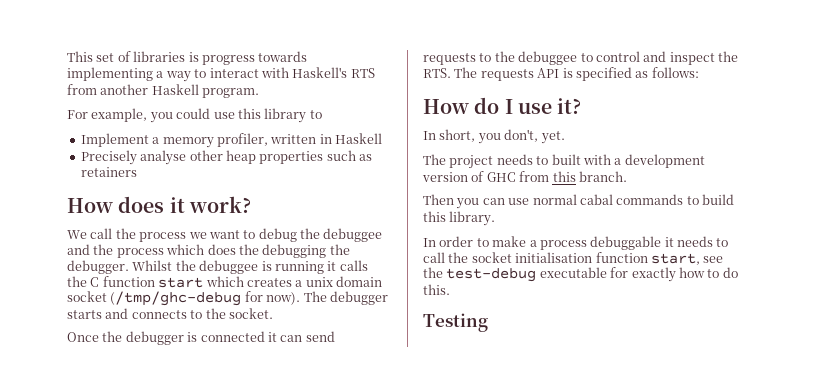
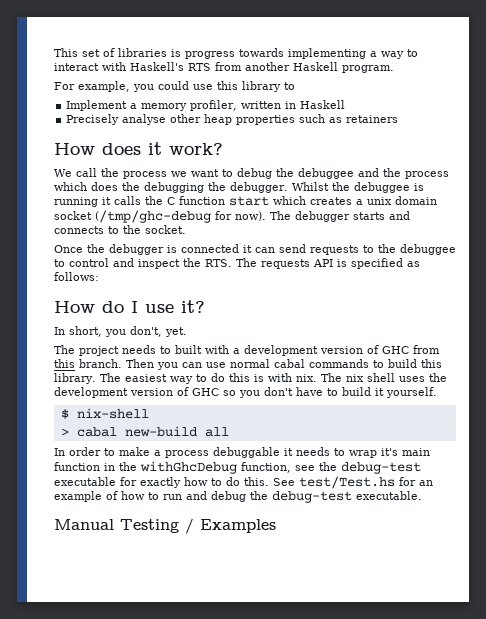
(627, 176) // -> (122, 363) none
(496, 218) none -> [99,373,447,384] [54,387,437,398] [60,408,149,419] [60,426,229,437] The easiest way to do this is with nix. The nix shell uses the development version of GHC so you don't have to build it yourself. // $ nix-shell // > cabal new-build all
[423,252,700,265] call the socket initialisation function start, -> [349,448,430,458] [54,461,291,474] wrap it's main function in the withGhcDebug function,
[446,268,537,282] test-debug -> [341,462,421,474] debug-test
[423,313,488,332] // Testing -> [273,476,433,489] [54,491,422,503] [54,518,276,534] See test/Test.hs for an example of how to run and debug the debug-test executable. // Manual Testing / Examples

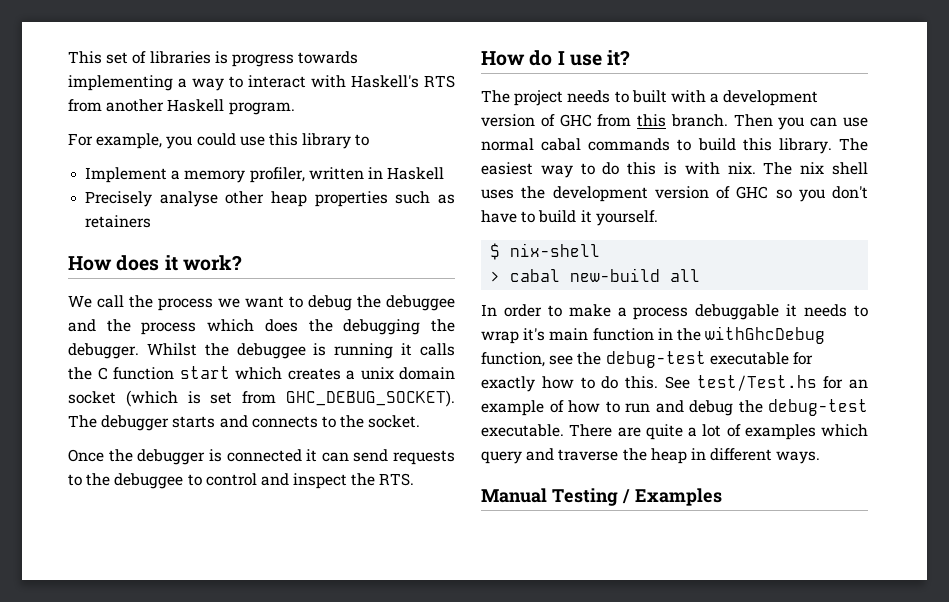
[95,210,266,223] (/tmp/ghc-debug for now). -> [125,390,455,407] (which is set from GHC_DEBUG_SOCKET).
[236,258,420,269] [54,272,99,281] The requests API is specified as follows: -> (415, 479) none
[54,326,187,337] // In short, you don't, yet. -> (631, 58) none
(422, 495) none -> [569,424,868,440] [481,448,821,464] There are quite a lot of examples which query and traverse the heap in different ways.

